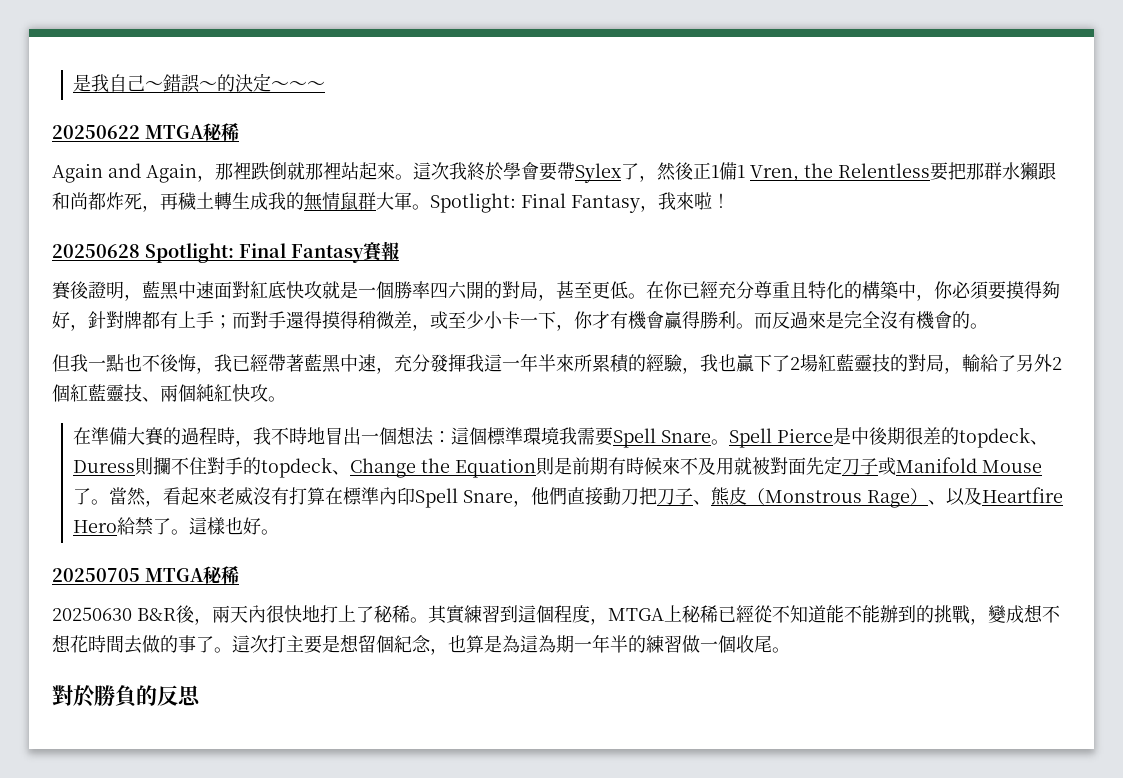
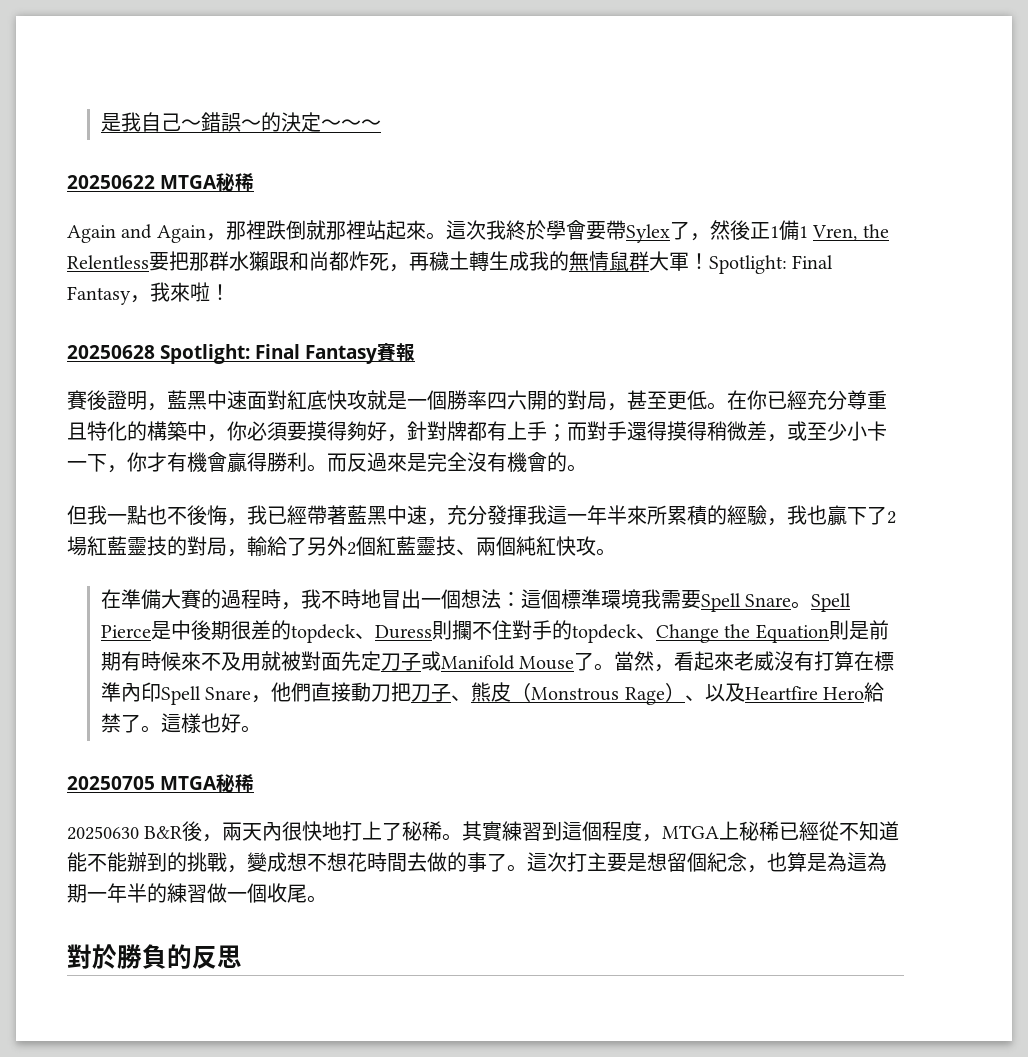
[412,204,430,210] 。 -> [689,253,709,269] ！

